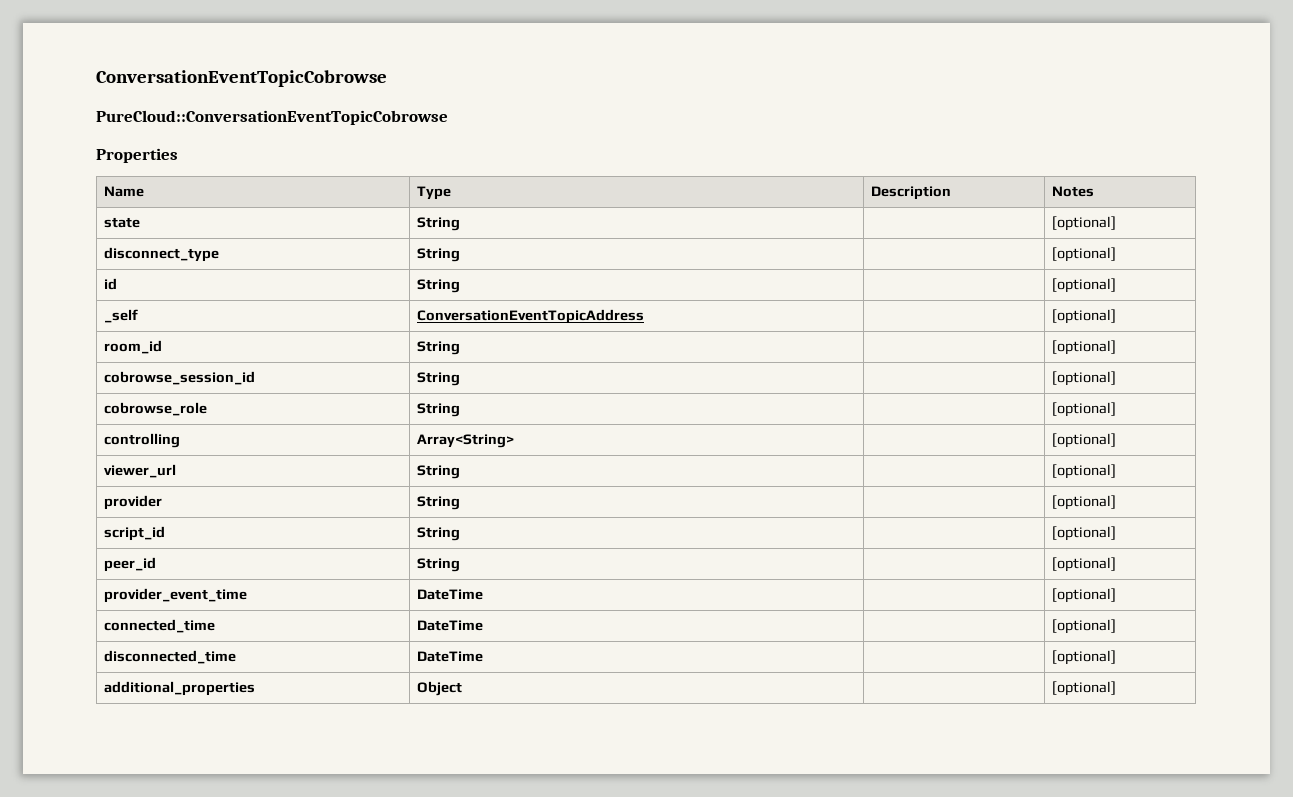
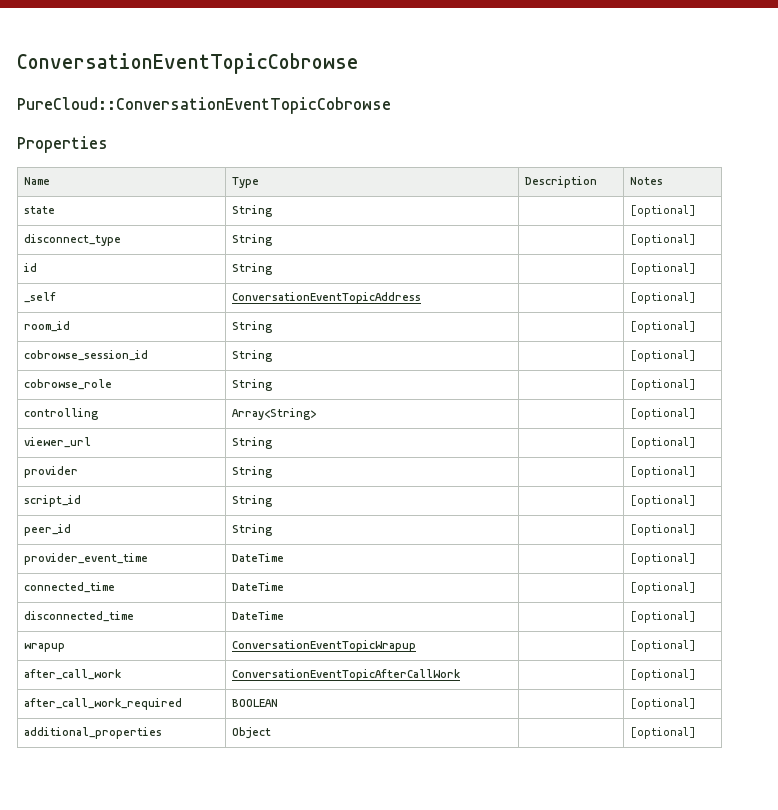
(1117, 657) none -> [24,643,66,652] [232,640,417,652] [630,640,697,652] [24,669,122,680] [232,669,461,681] [630,669,697,681] [24,698,183,710] [232,699,279,707] [630,698,697,710] // wrapup | ConversationEventTopicWrapup | | [optional] // after_call_work | ConversationEventTopicAfterCallWork | | [optional] // after_call_work_required | BOOLEAN | | [optional]

